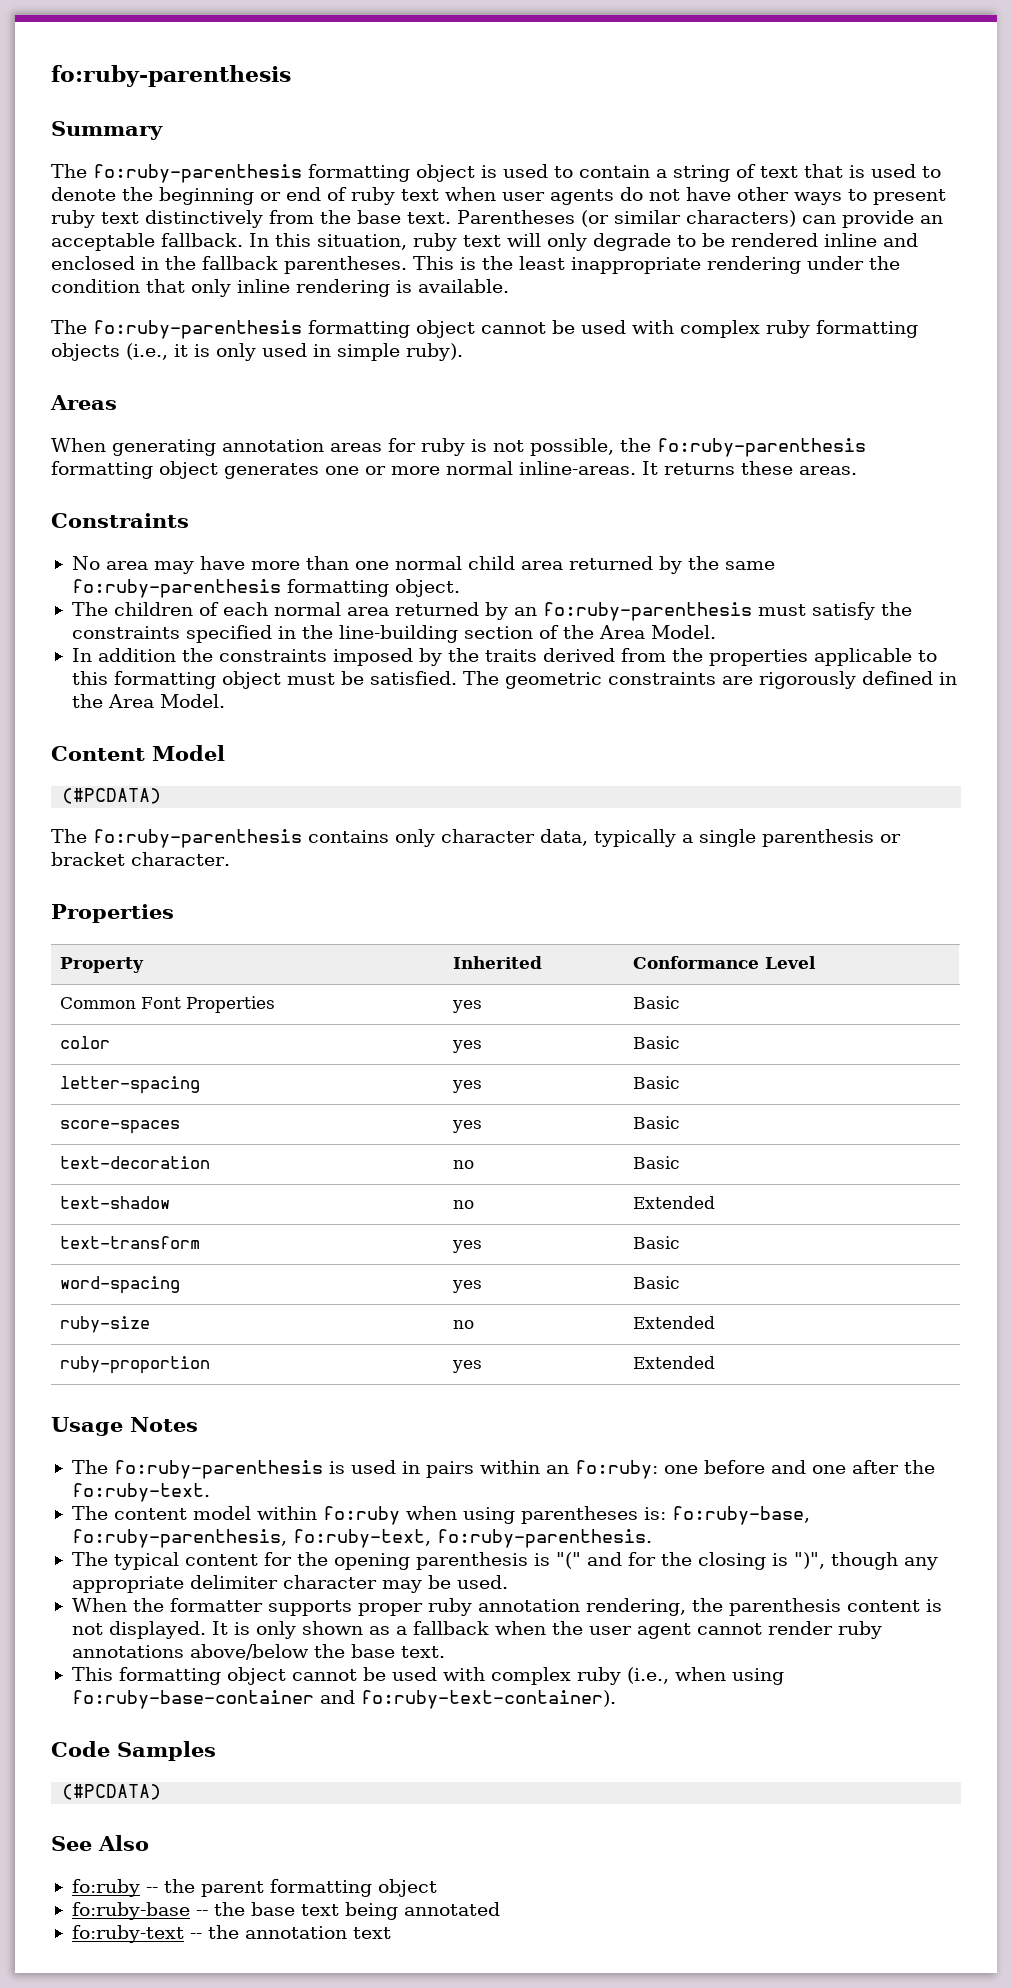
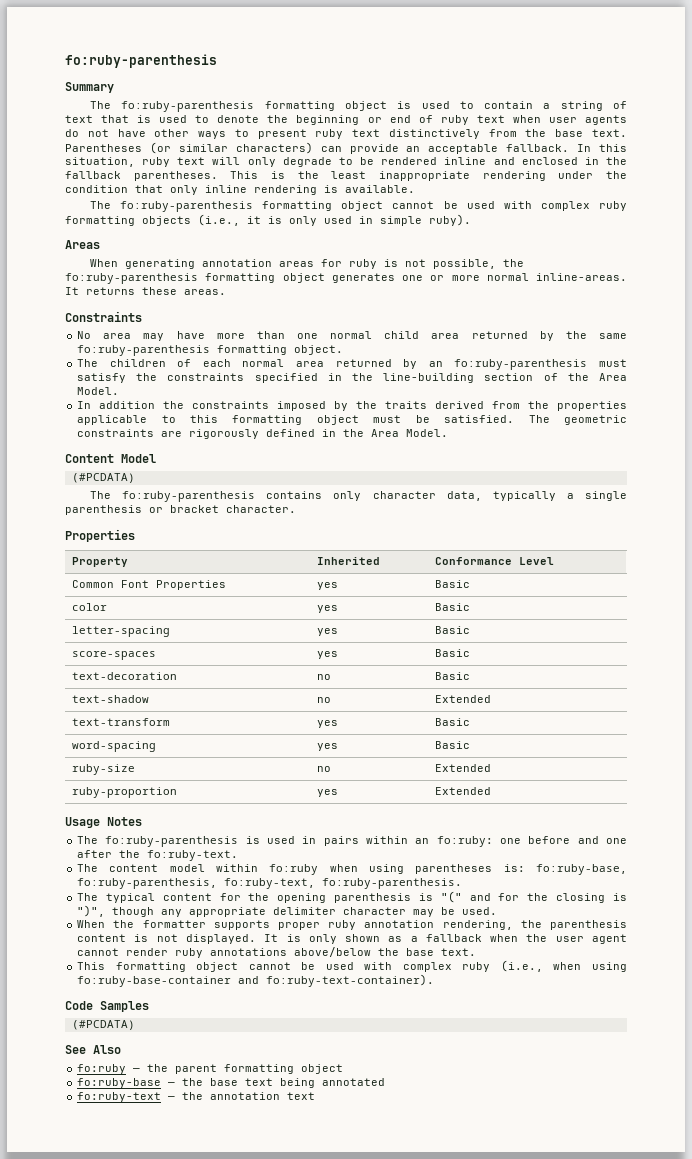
[145,1887,158,1893] -- -> [133,1068,141,1072] —
[195,1910,208,1916] -- -> [168,1082,176,1086] —
[189,1933,202,1939] -- -> [168,1096,176,1100] —

